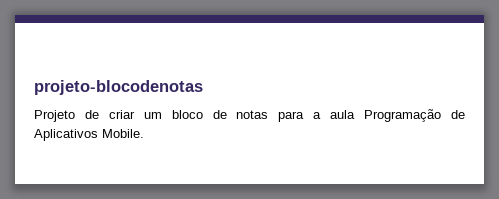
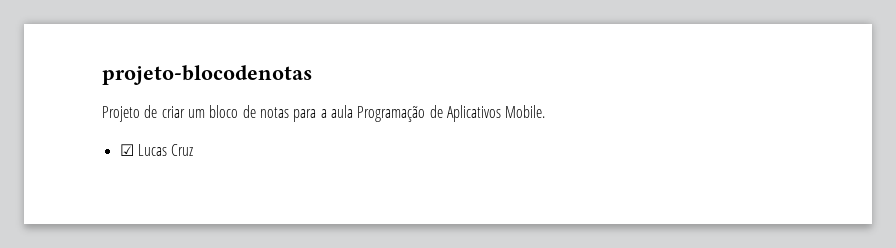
(144, 133) none -> [119,144,194,156] // ☑ Lucas Cruz

